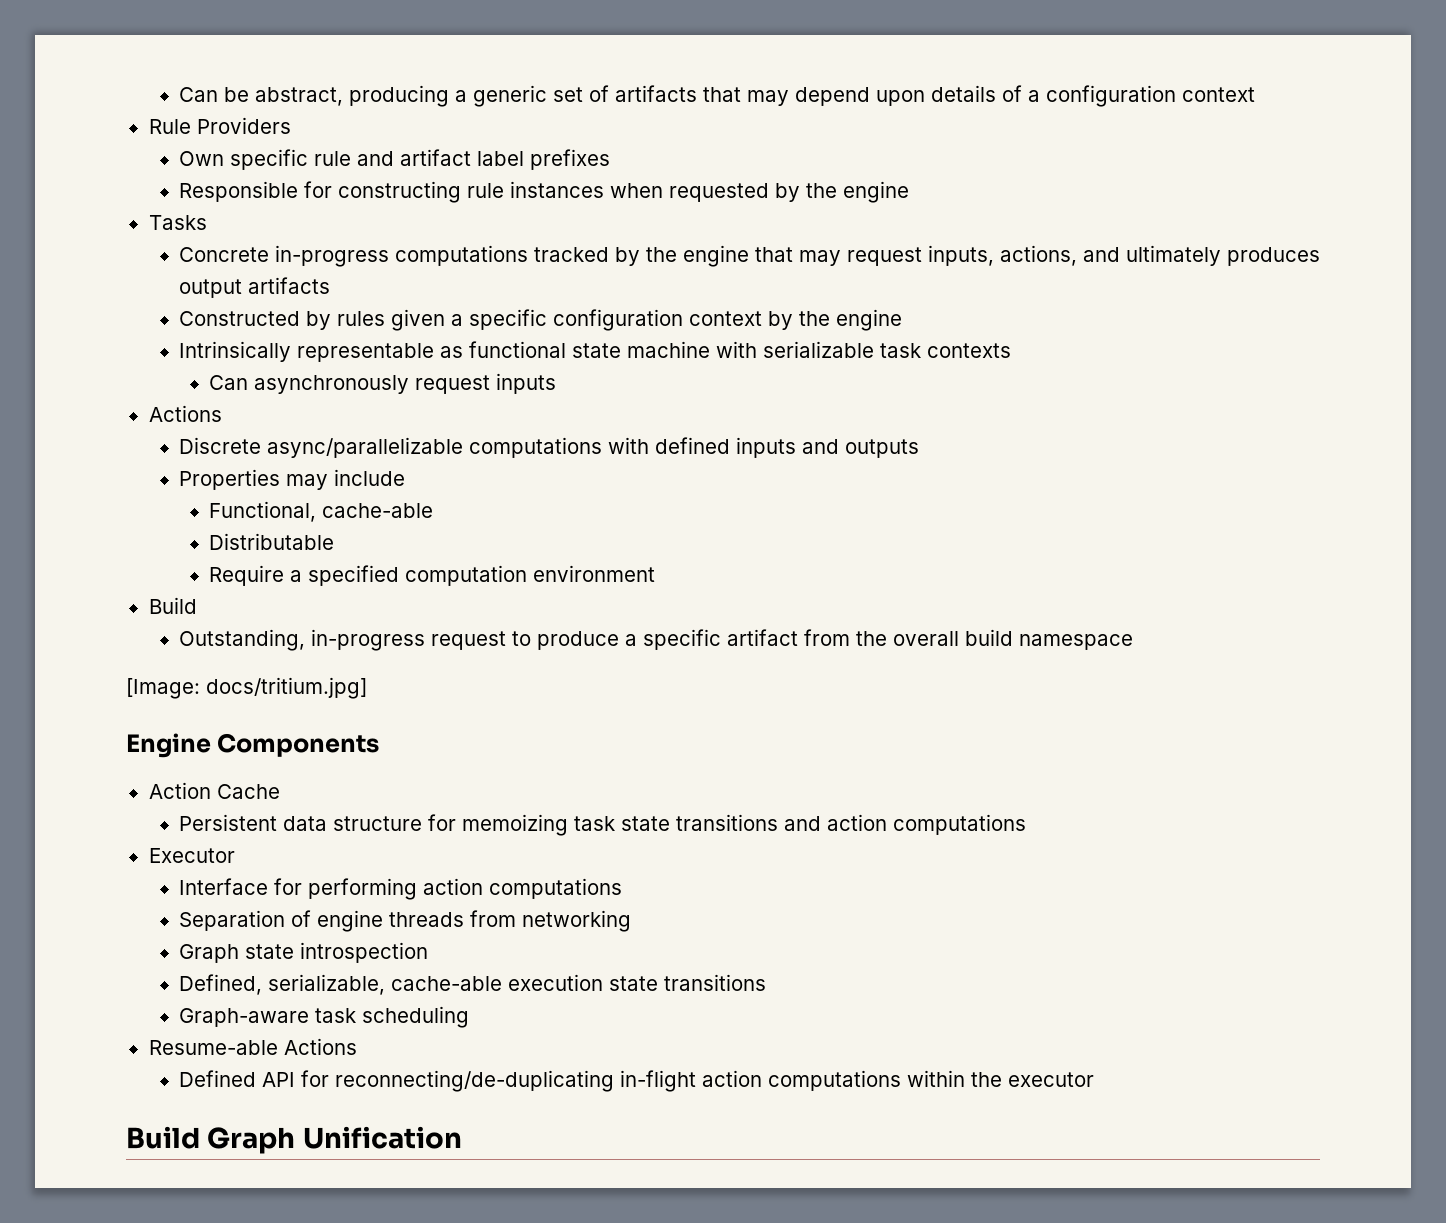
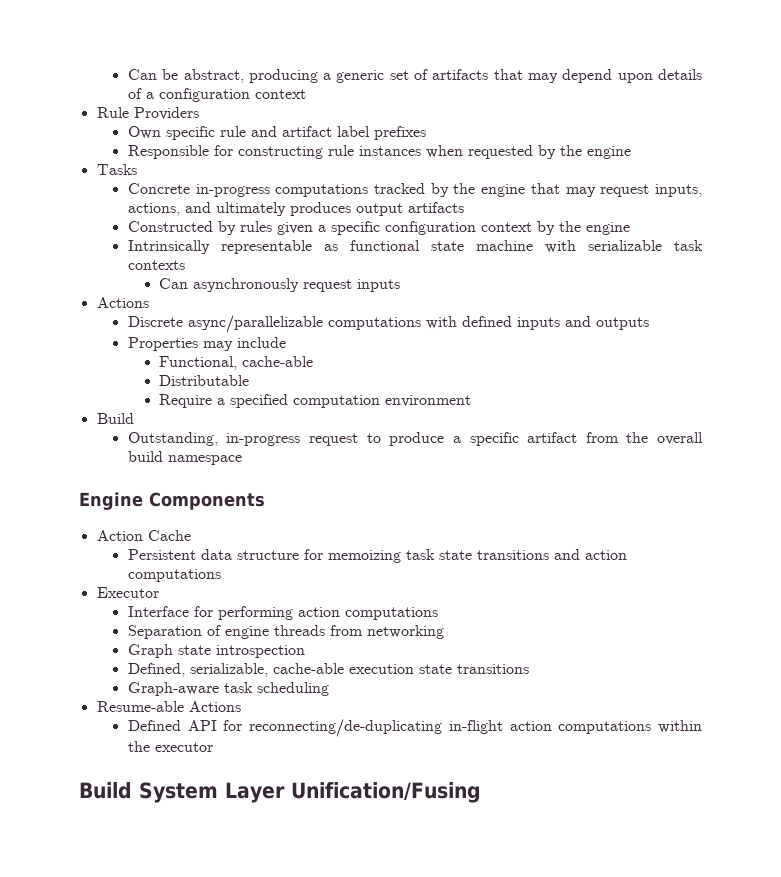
[126,677,367,699] // [Image: docs/tritium.jpg] -> (242, 460) none
[207,1126,462,1154] Graph Unification -> [139,782,481,803] System Layer Unification/Fusing

